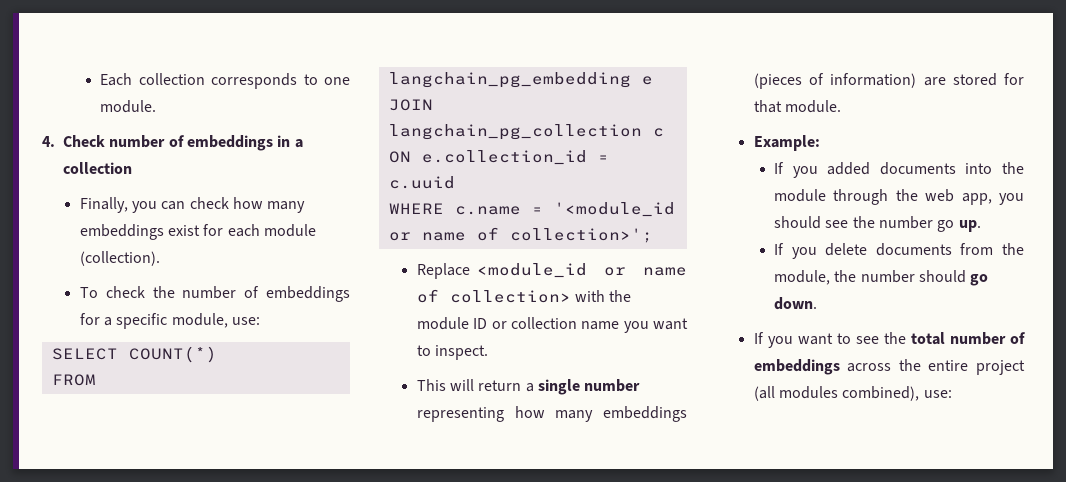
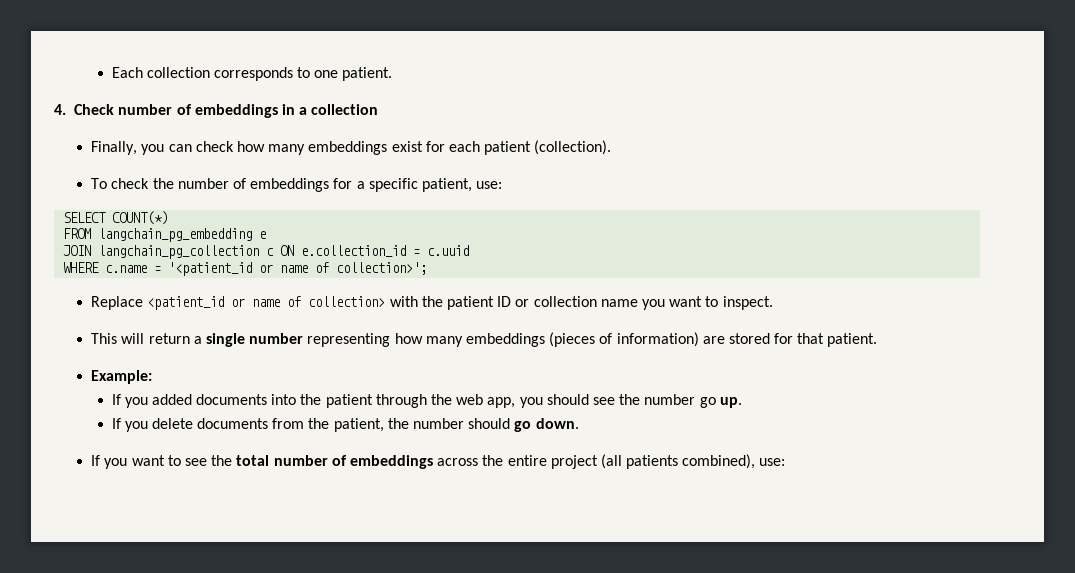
[100,100,157,113] module. -> [342,67,393,81] patient.
[264,224,317,237] module -> [484,141,532,155] patient
[171,313,228,328] module, -> [421,178,472,192] patient,
[553,202,675,217] '<module_id -> [168,262,253,276] '<patient_id
[476,263,587,278] <module_id -> [147,296,225,310] <patient_id
[416,317,469,330] module -> [447,296,495,310] patient
[785,100,842,113] module. -> [827,333,878,347] patient.
[774,189,827,202] module -> [325,394,373,408] patient
[774,270,831,285] module, -> [333,418,384,432] patient,
[779,386,839,399] modules -> [626,455,679,469] patients

